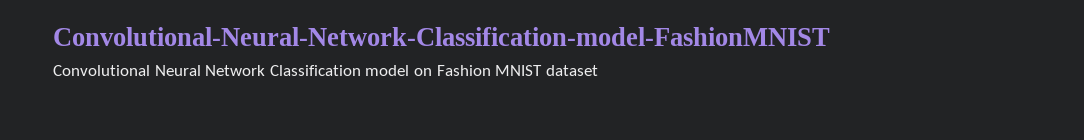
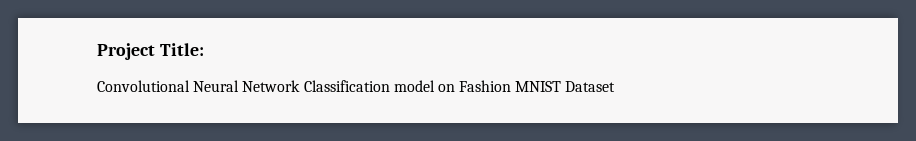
[53,27,830,46] Convolutional-Neural-Network-Classification-model-FashionMNIST -> [97,43,204,60] Project Title:
[545,65,598,76] dataset -> [565,81,616,92] Dataset

